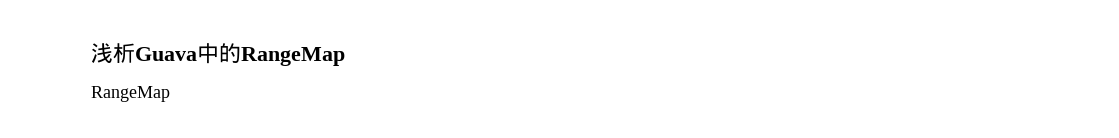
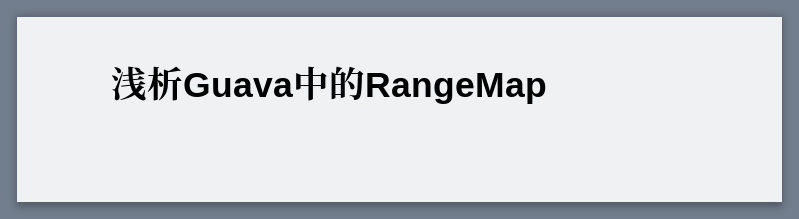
[91,86,170,102] // RangeMap -> (547, 88) none

